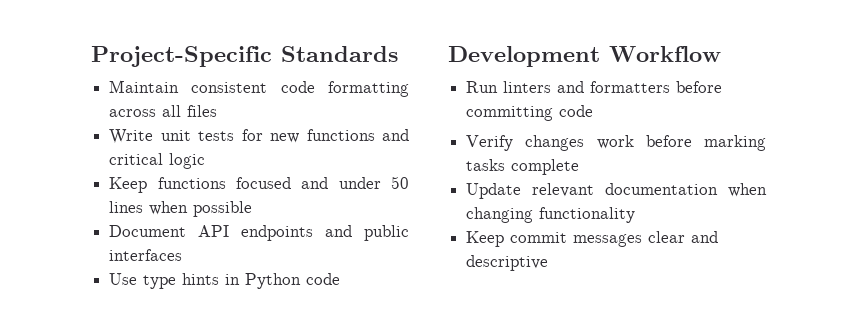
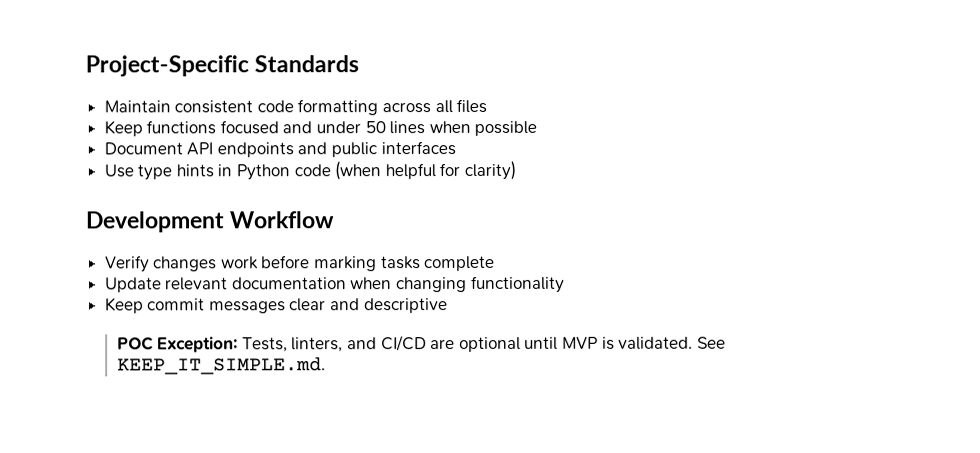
[109,129,409,144] [109,153,206,169] // Write unit tests for new functions and critical logic -> (488, 106) none
[448,46,721,67] [466,81,723,93] [466,105,594,121] // Development Workflow // Run linters and formatters before committing code -> [334,160,517,181] [85,211,336,233] (when helpful for clarity) // Development Workflow
(549, 263) none -> [116,335,726,353] [116,357,326,375] // POC Exception: Tests, linters, and CI/CD are optional until MVP is validated. See KEEP_IT_SIMPLE.md.

